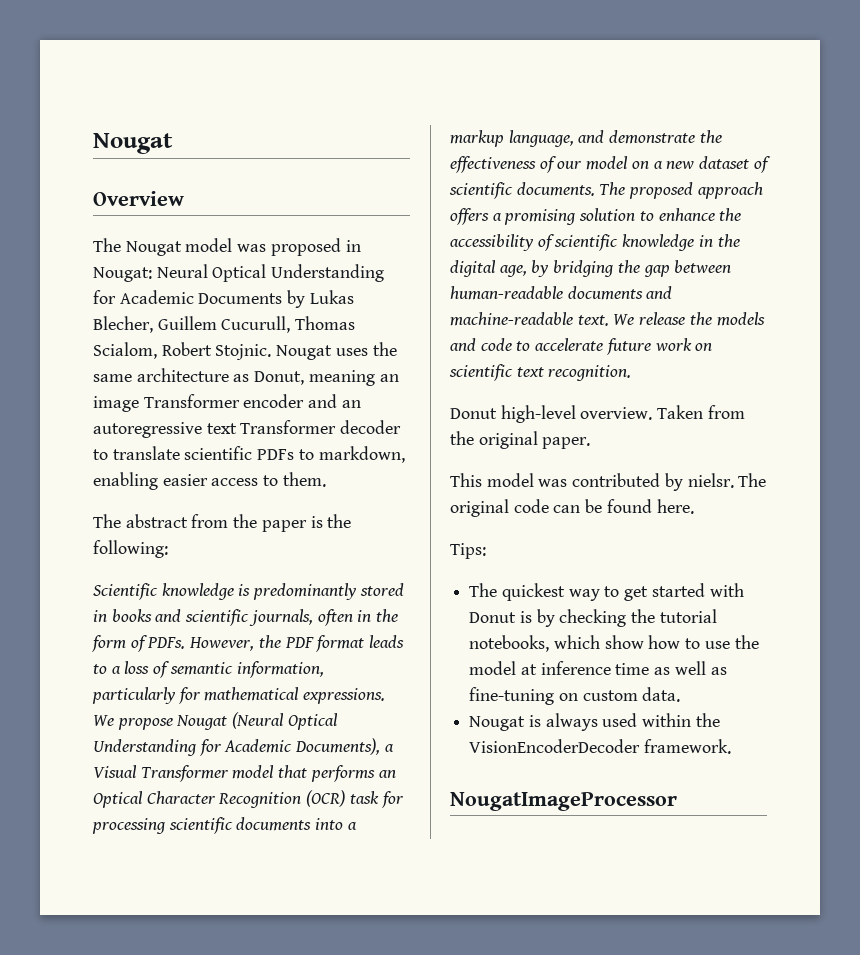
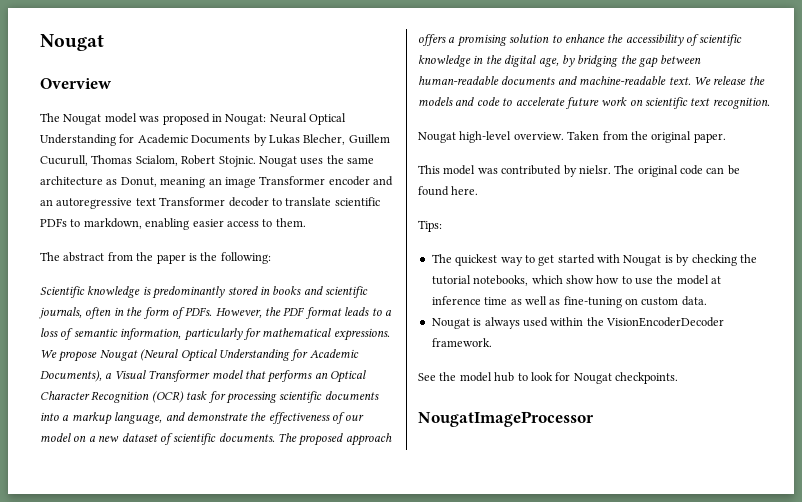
[450,408,497,419] Donut -> [418,132,456,143] Nougat
[469,612,517,623] Donut -> [623,255,662,266] Nougat
(731, 746) none -> [418,372,678,384] // See the model hub to look for Nougat checkpoints.

